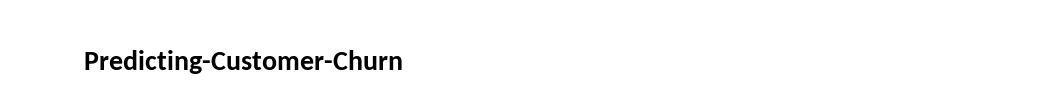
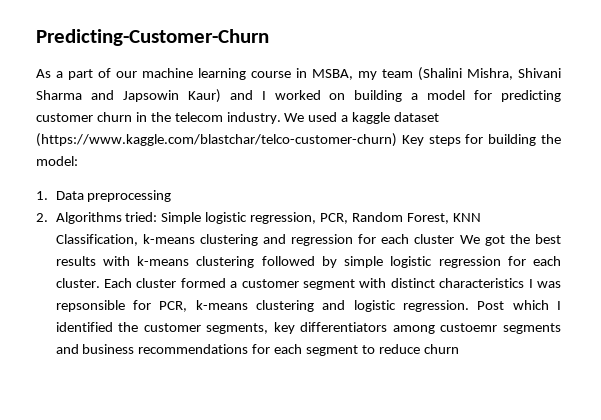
(403, 62) none -> [36,67,561,81] [36,89,561,103] [36,112,440,124] [36,133,561,147] [36,156,78,166] [36,190,172,202] [36,212,481,224] [55,234,562,246] [55,256,562,268] [55,278,561,290] [55,300,561,312] [55,322,561,334] [55,344,459,356] // As a part of our machine learning course in MSBA, my team (Shalini Mishra, Shivani Sharma and Japsowin Kaur) and I worked on building a model for predicting customer churn in the telecom industry. We used a kaggle dataset (https://www.kaggle.com/blastchar/telco-customer-churn) Key steps for building the model: // 1. Data preprocessing // 2. Algorithms tried: Simple logistic regression, PCR, Random Forest, KNN Classification, k-means clustering and regression for each cluster We got the best results with k-means clustering followed by simple logistic regression for each cluster. Each cluster formed a customer segment with distinct characteristics I was repsonsible for PCR, k-means clustering and logistic regression. Post which I identified the customer segments, key differentiators among custoemr segments and business recommendations for each segment to reduce churn

